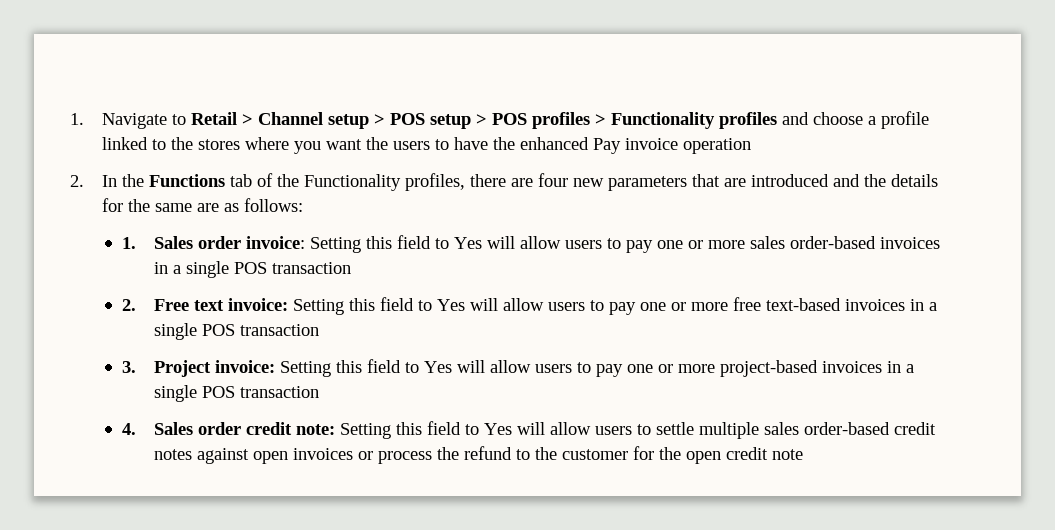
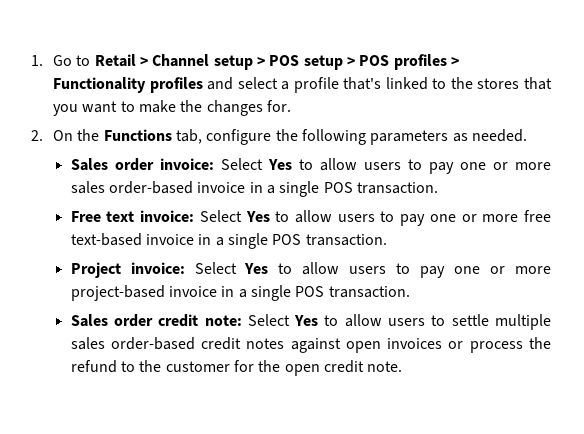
[70,113,167,129] 1. Navigate -> [31,55,73,66] 1. Go
[812,112,863,125] choose -> [237,77,278,89] select
(929, 120) none -> [343,77,382,90] that's
[244,137,289,150] where -> [523,77,552,90] that
[365,137,751,154] [70,175,117,187] the users to have the enhanced Pay invoice operation // 2. In -> [120,100,291,116] [31,130,74,141] to make the changes for. // 2. On
[229,173,938,191] [101,198,303,212] [122,235,515,253] tab of the Functionality profiles, there are four new parameters that are introduced and the details for the same are as follows: // 1. Sales order invoice: Setting this field to Yes will -> [176,129,527,145] [70,158,313,171] tab, configure the following parameters as needed. // Sales order invoice: Select Yes to
[879,237,940,249] [153,261,351,278] [122,299,137,311] invoices in a single POS transaction // 2. -> [197,181,438,197] invoice in a single POS transaction. //
[292,297,498,315] Setting this field to Yes will -> [199,210,290,222] Select Yes to
[844,299,937,311] [153,323,319,340] [122,359,485,377] invoices in a single POS transaction // 3. Project invoice: Setting this field to Yes will -> [145,233,387,249] [70,262,293,278] invoice in a single POS transaction. // Project invoice: Select Yes to
[821,361,914,373] [153,385,319,402] [122,423,137,435] invoices in a single POS transaction // 4. -> [168,285,410,301] invoice in a single POS transaction. //
[339,421,545,439] Setting this field to Yes will -> [247,314,339,326] Select Yes to
[771,449,803,460] note -> [367,361,403,372] note.

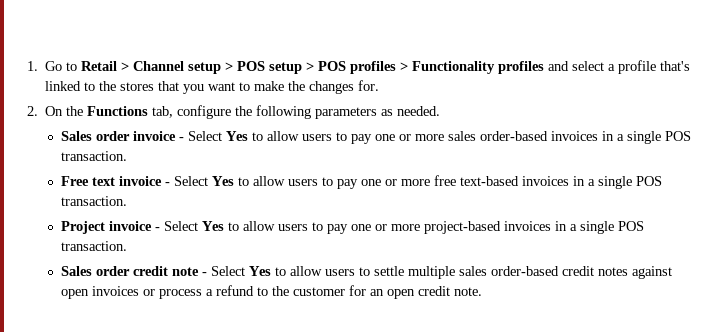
[159,158,214,170] invoice: -> [133,131,185,141] invoice -
[197,182,246,193] invoice -> [551,131,599,141] invoices
[140,210,195,222] invoice: -> [119,176,171,186] invoice -
[145,234,194,245] invoice -> [522,176,570,186] invoices
[130,262,185,274] invoice: -> [109,221,161,231] invoice -
[168,286,217,297] invoice -> [504,221,552,231] invoices
[204,315,242,326] note: -> [172,267,208,276] note -
[529,337,551,349] the -> [206,289,214,296] a
[258,360,281,372] the -> [370,289,385,296] an

